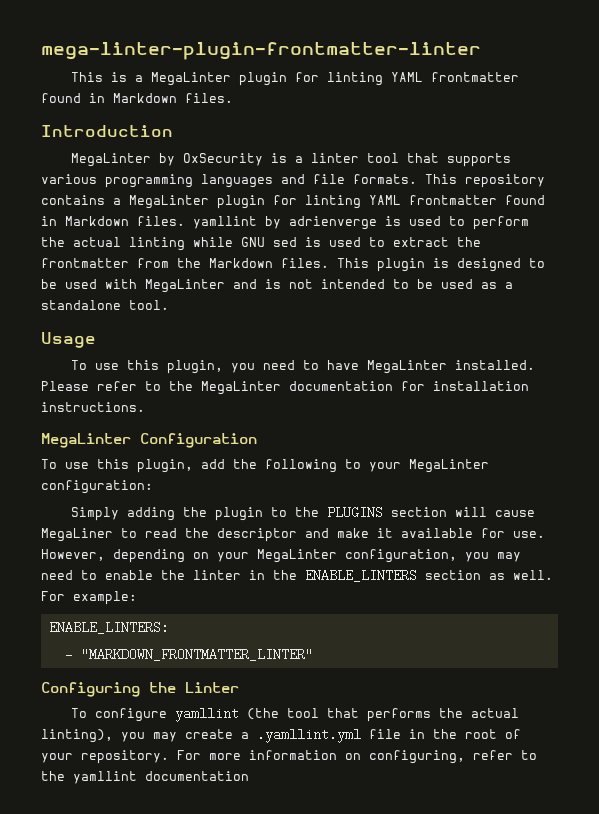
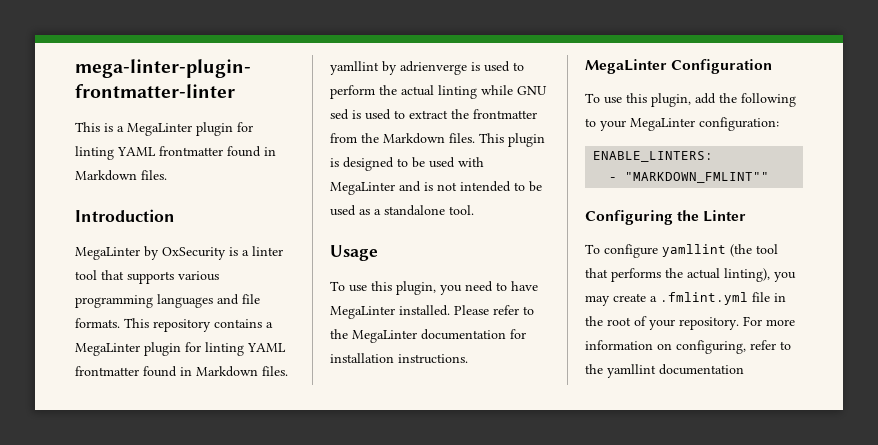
[70,506,535,521] [41,528,545,542] [41,549,521,563] [41,569,553,582] [41,591,137,605] // Simply adding the plugin to the PLUGINS section will cause MegaLiner to read the descriptor and make it available for use. However, depending on your MegaLinter configuration, you may need to enable the linter in the ENABLE_LINTERS section as well. For example: -> (779, 124) none
[80,648,313,661] "MARKDOWN_FRONTMATTER_LINTER" -> [625,172,770,183] "MARKDOWN_FMLINT""
[257,728,361,743] .yamllint.yml -> [660,292,748,305] .fmlint.yml

